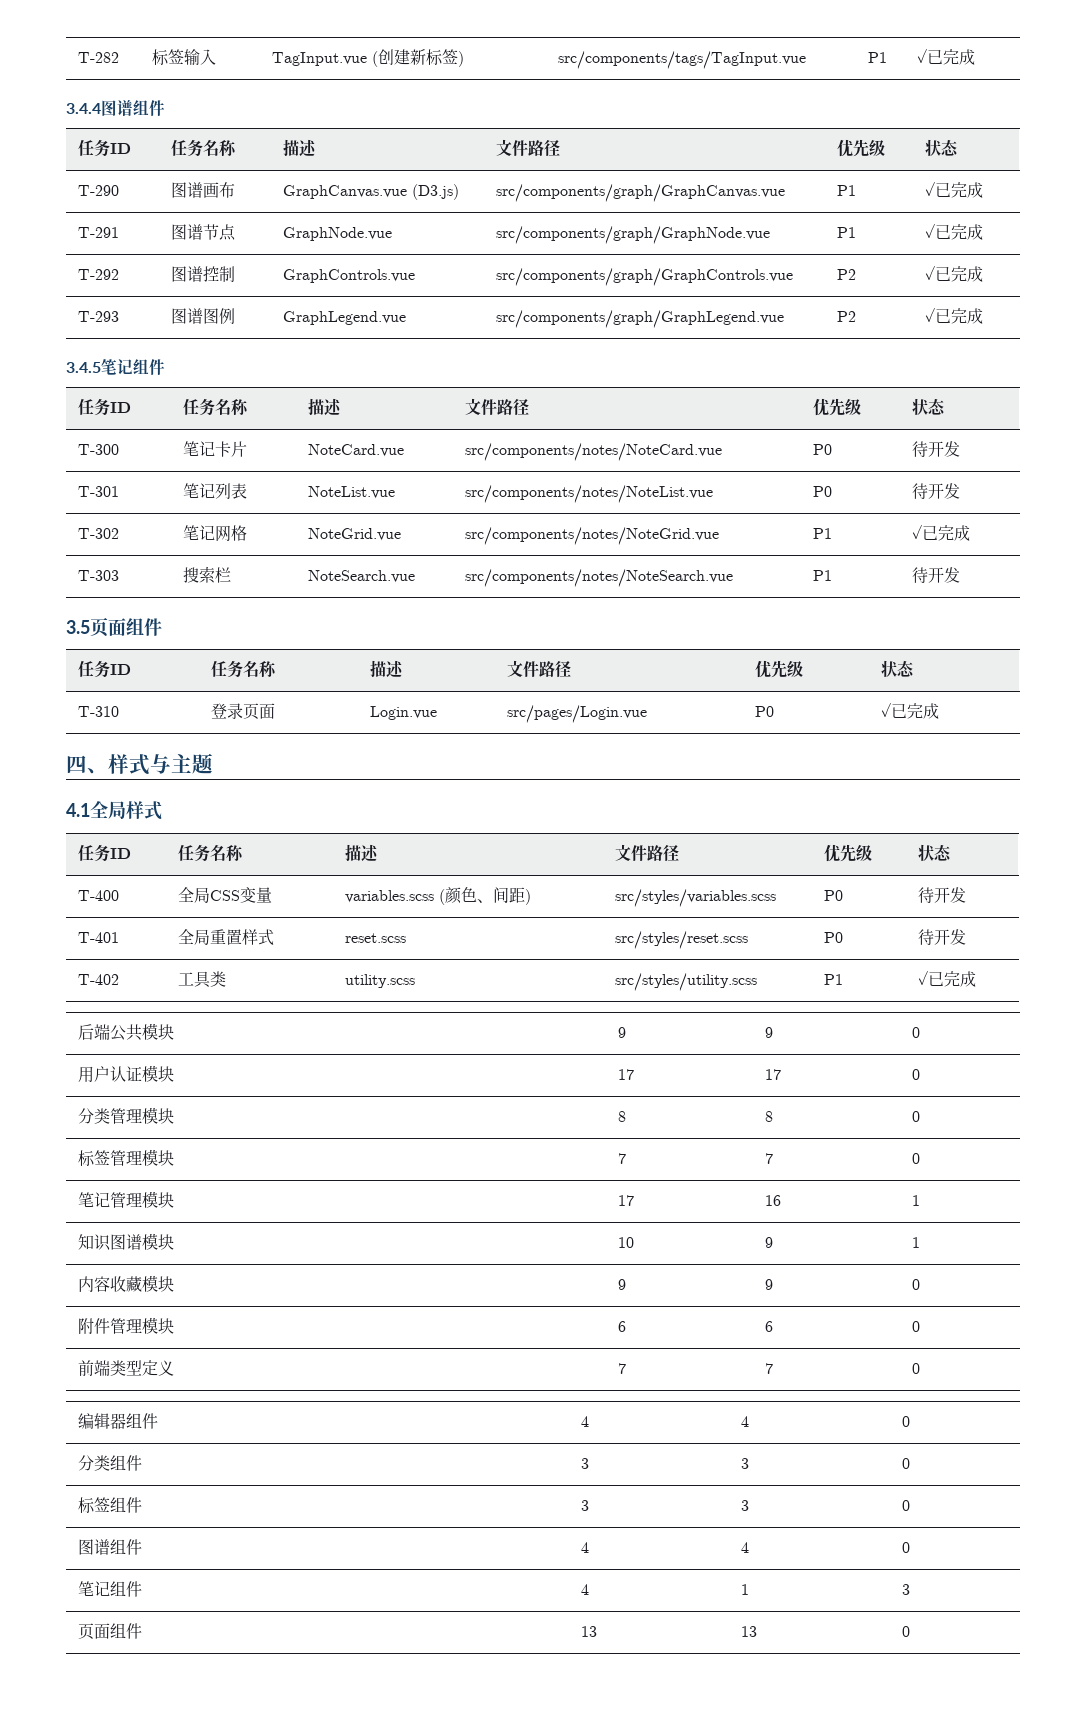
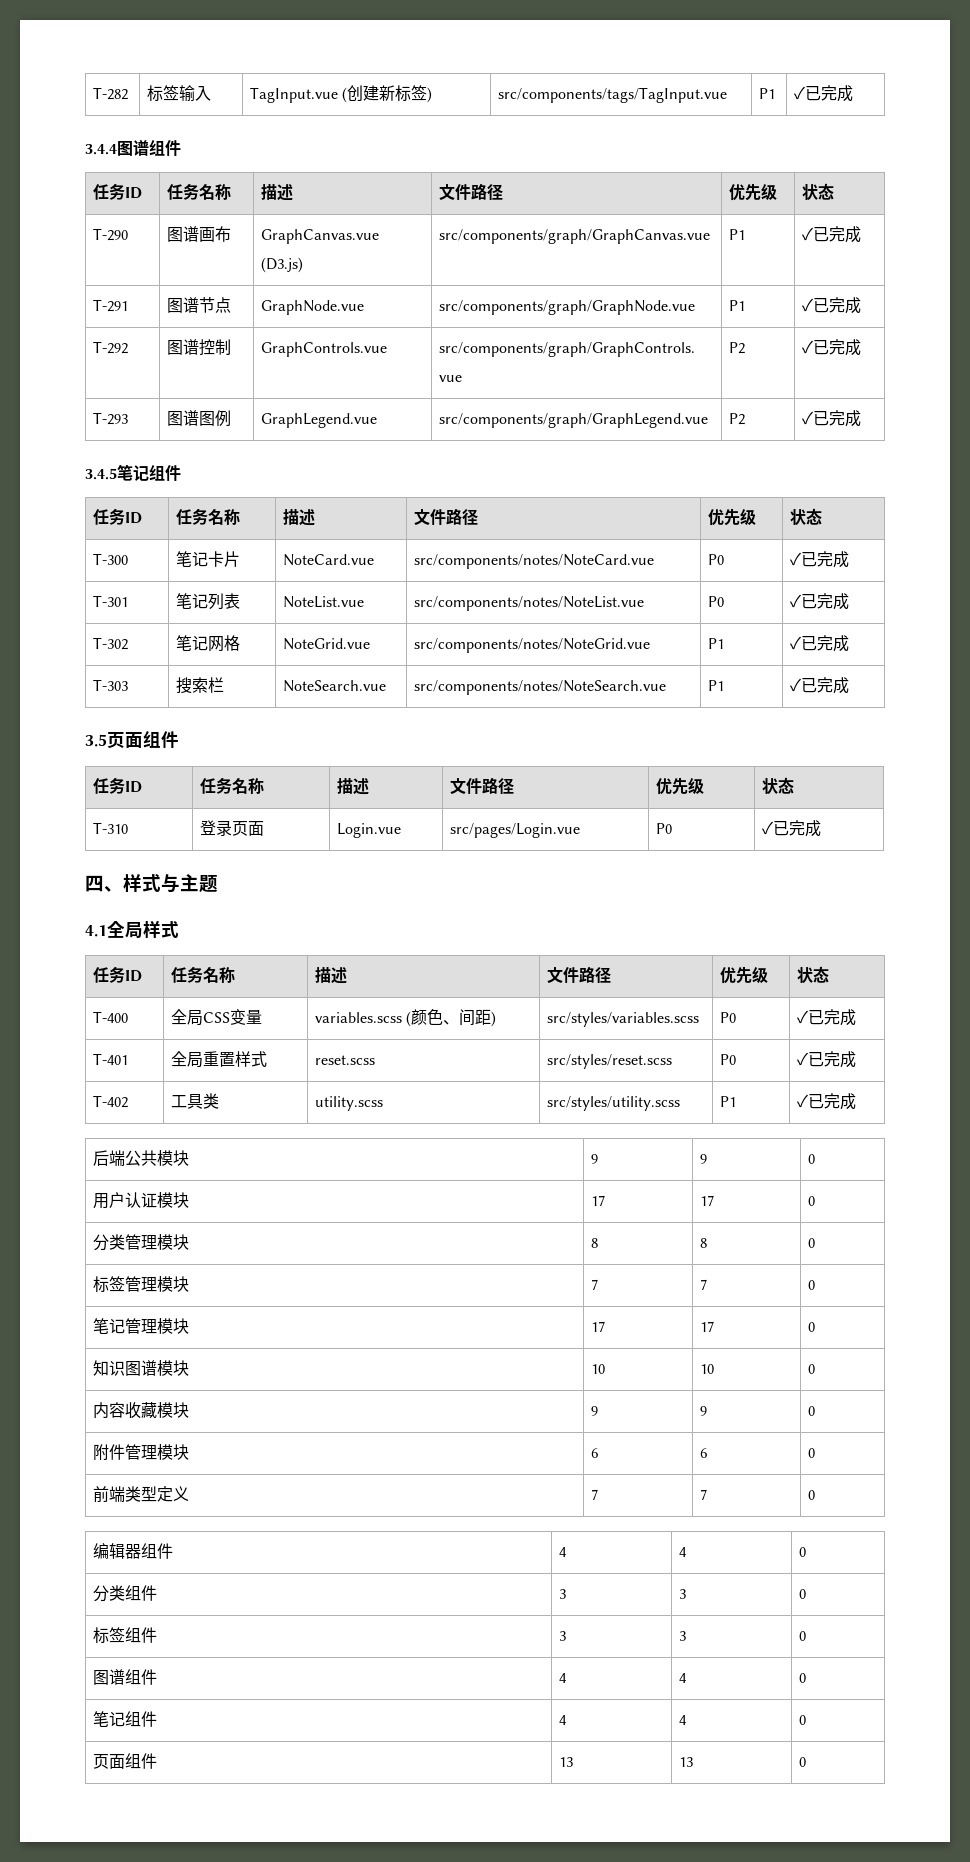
[911,441,960,457] 待开发 -> [789,551,849,568] ✓已完成
[911,483,960,499] 待开发 -> [789,593,849,610] ✓已完成
[911,567,960,583] 待开发 -> [789,677,849,694] ✓已完成
[917,887,966,903] 待开发 -> [796,1009,856,1026] ✓已完成
[917,929,966,945] 待开发 -> [796,1051,856,1068] ✓已完成
[764,1195,781,1206] [911,1195,920,1206] 16 | 1 -> [699,1321,714,1332] [807,1322,815,1332] 17 | 0
[764,1237,773,1248] [911,1237,920,1248] 9 | 1 -> [699,1364,714,1374] [807,1364,815,1374] 10 | 0
[740,1584,749,1595] [901,1584,910,1595] 1 | 3 -> [678,1715,687,1725] [798,1715,806,1725] 4 | 0

